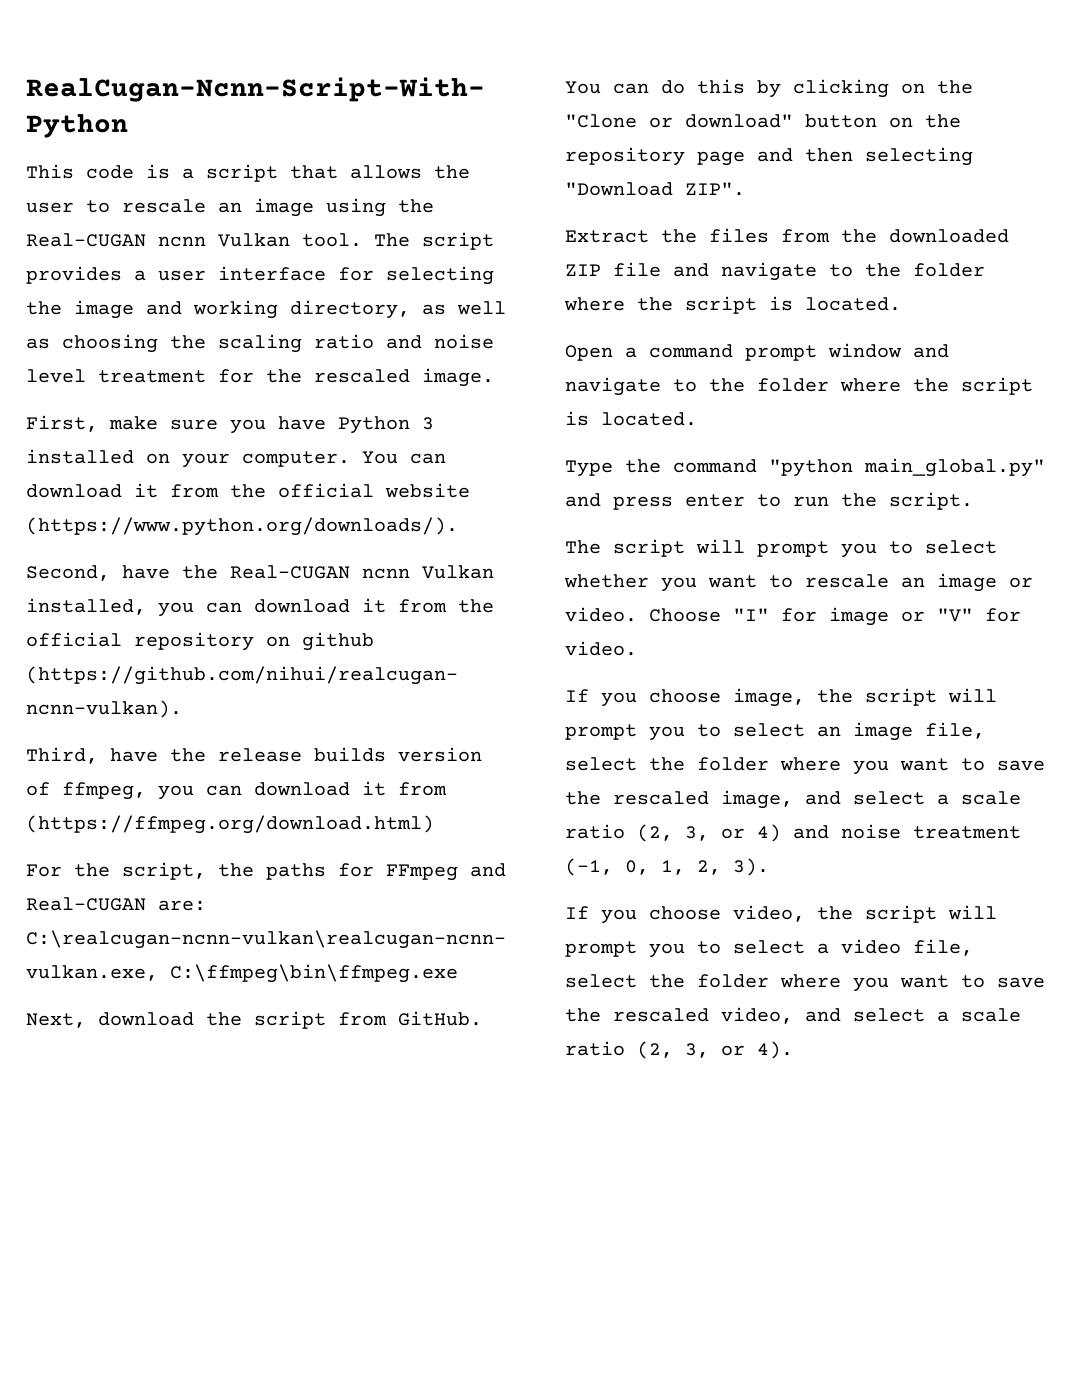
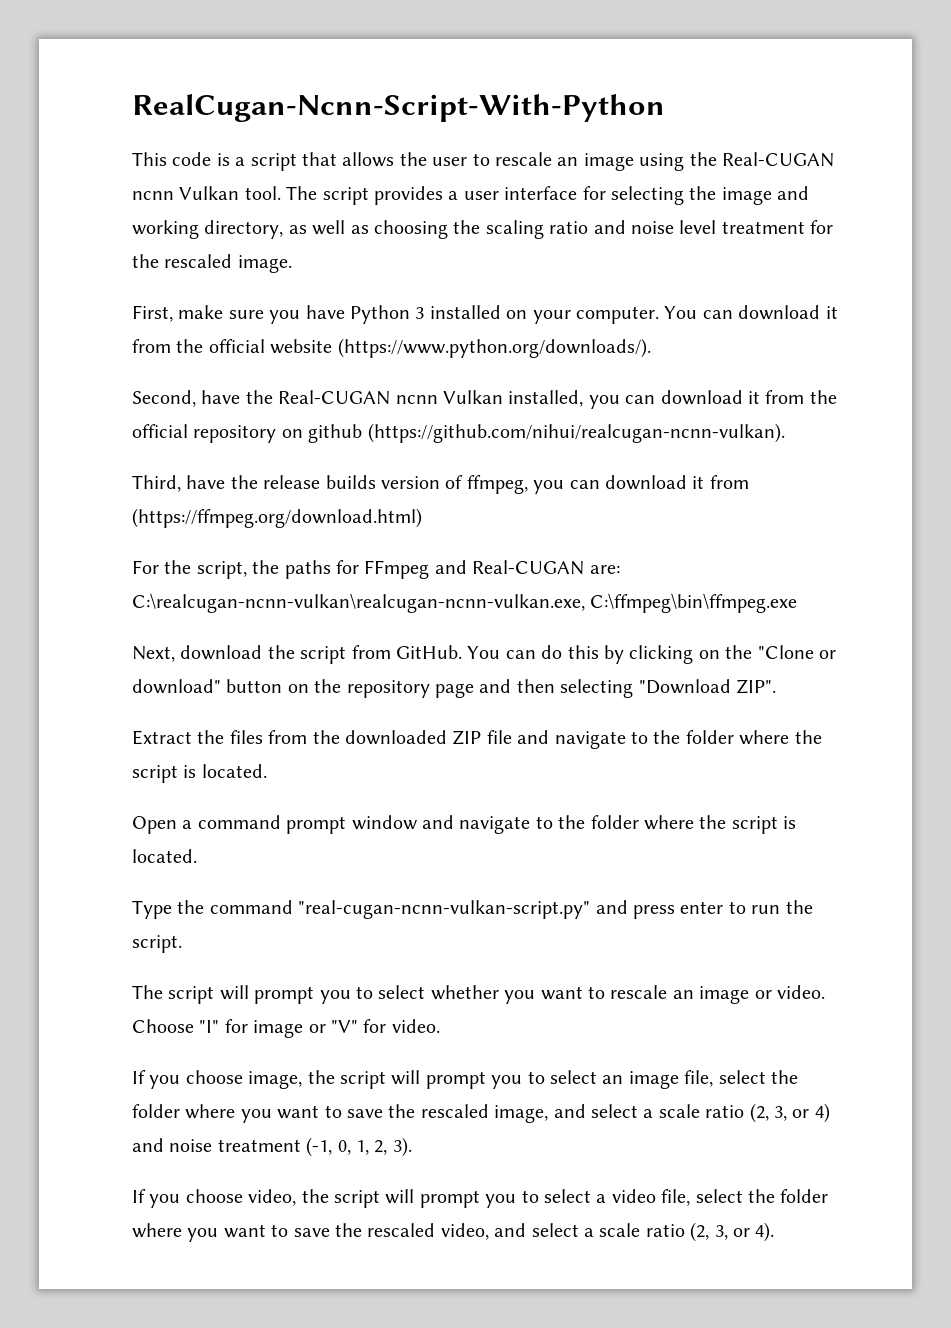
[769,458,1045,477] "python main_global.py" -> [298,900,591,919] "real-cugan-ncnn-vulkan-script.py"

